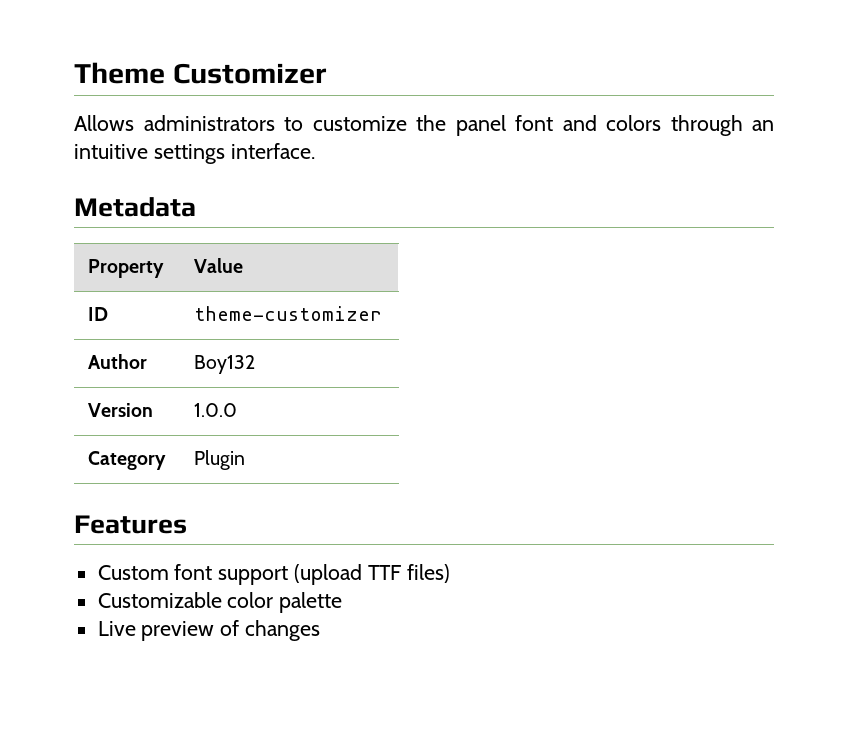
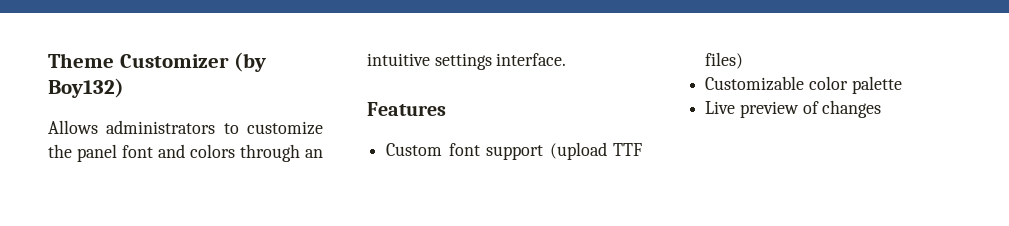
(327, 73) none -> [234,52,267,72] [48,78,124,98] (by Boy132)
[74,197,196,217] [88,259,165,278] [194,258,244,273] [88,307,109,321] [194,306,383,321] [88,354,148,369] [194,355,256,374] [88,403,154,417] [194,403,238,417] [88,451,167,470] [194,450,246,470] // Metadata // Property | Value // ID | theme-customizer // Author | Boy132 // Version | 1.0.0 // Category | Plugin -> (567, 59) none

